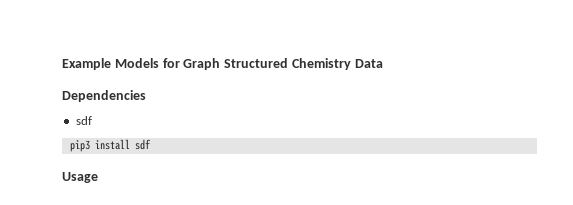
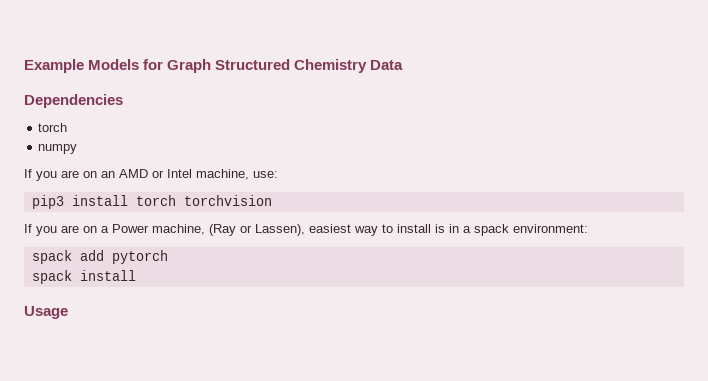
[75,116,92,125] [69,139,151,152] sdf // pip3 install sdf -> [38,123,68,132] [38,144,78,154] [24,169,278,181] [31,195,272,209] [24,224,588,236] [31,250,168,264] [31,270,136,284] torch // numpy // If you are on an AMD or Intel machine, use: // pip3 install torch torchvision // If you are on a Power machine, (Ray or Lassen), easiest way to install is in a spack environment: // spack add pytorch // spack install

